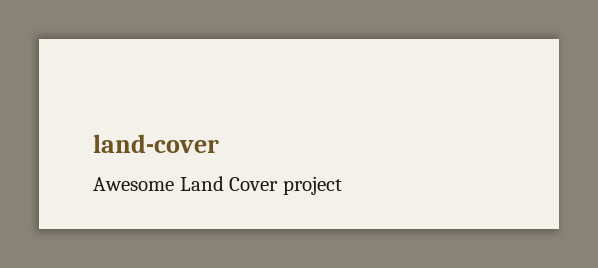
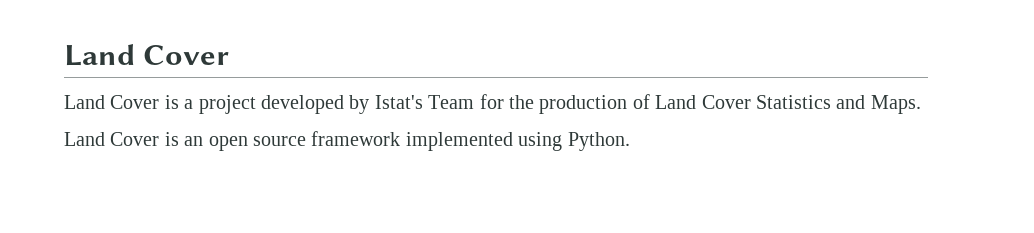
[93,134,219,153] [93,176,342,195] land-cover // Awesome Land Cover project -> [64,44,230,66] [64,94,921,114] [64,131,630,151] Land Cover // Land Cover is a project developed by Istat's Team for the production of Land Cover Statistics and Maps. // Land Cover is an open source framework implemented using Python.

